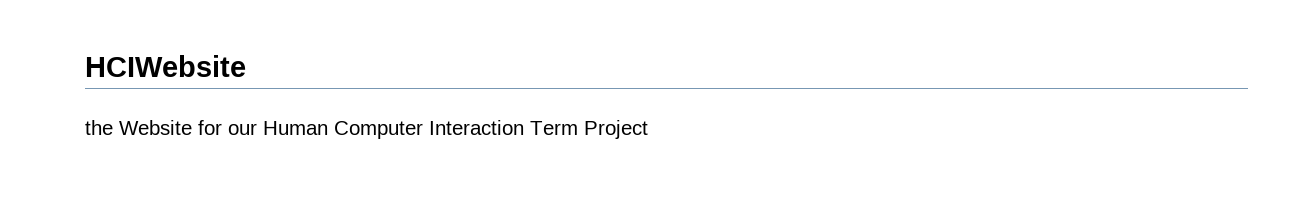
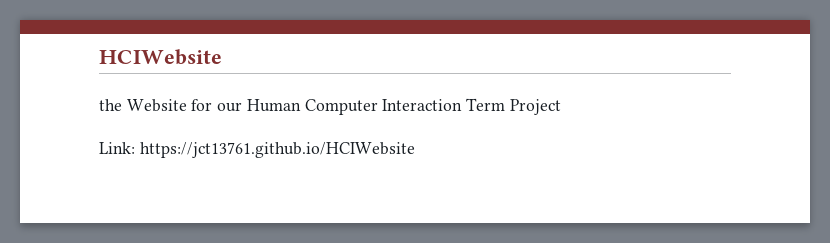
(648, 129) none -> [99,142,415,158] // Link: https://jct13761.github.io/HCIWebsite

